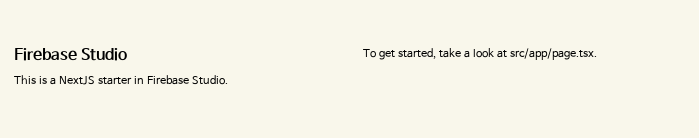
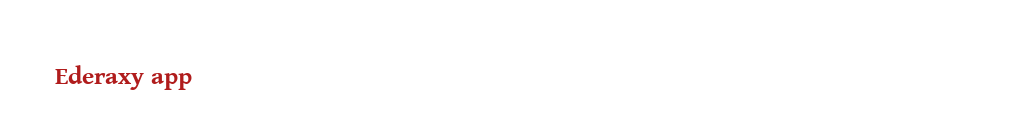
[14,48,128,61] [14,75,228,85] [363,48,597,60] Firebase Studio // This is a NextJS starter in Firebase Studio. // To get started, take a look at src/app/page.tsx. -> [55,65,192,90] Ederaxy app

